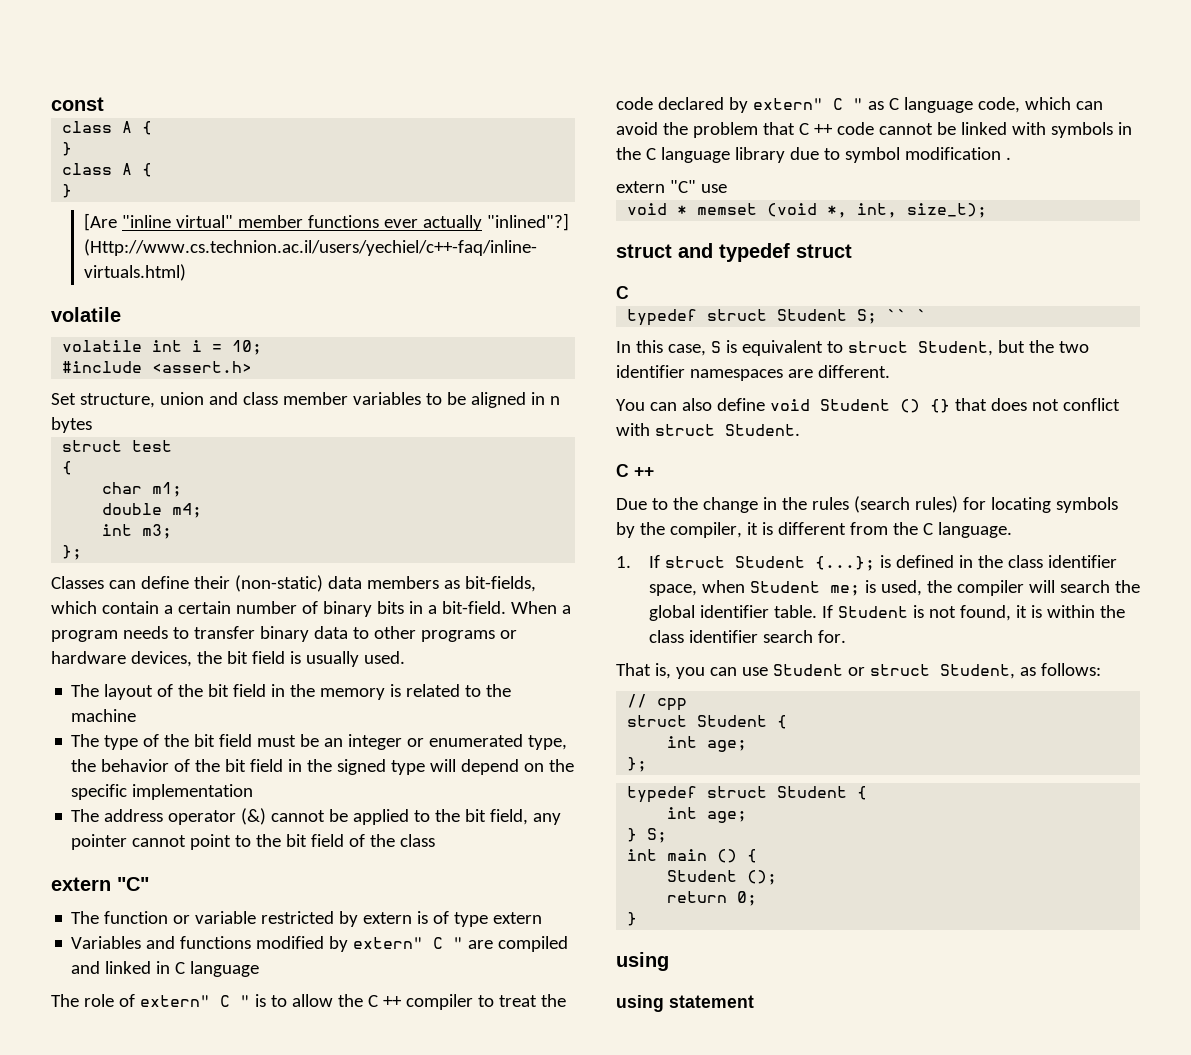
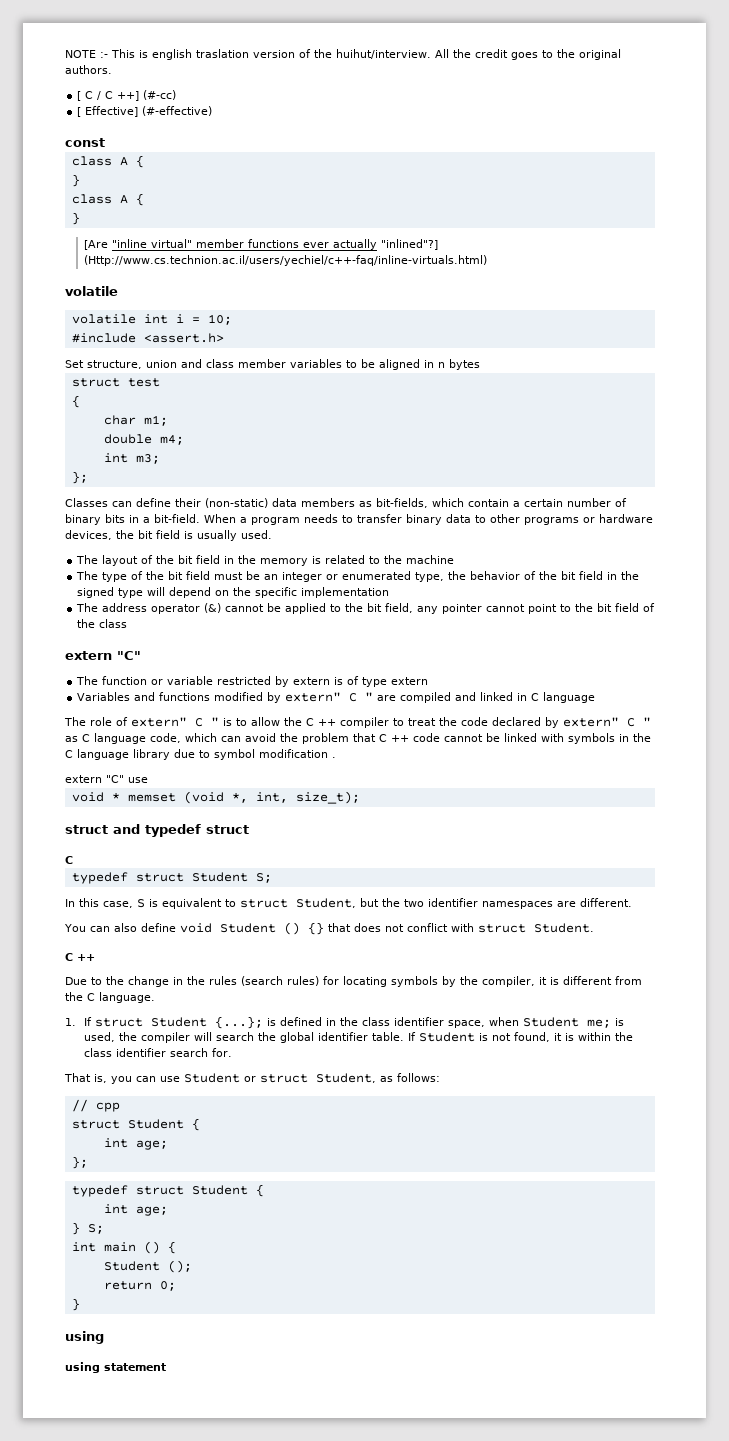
(51, 104) none -> [65,49,621,60] [65,65,112,74] [77,90,177,101] [77,106,213,117] NOTE :- This is english traslation version of the huihut/interview. All the credit goes to the original authors. // [ C / C ++] (#-cc) // [ Effective] (#-effective) //
[887,309,928,321] `` ` -> (272, 878) none

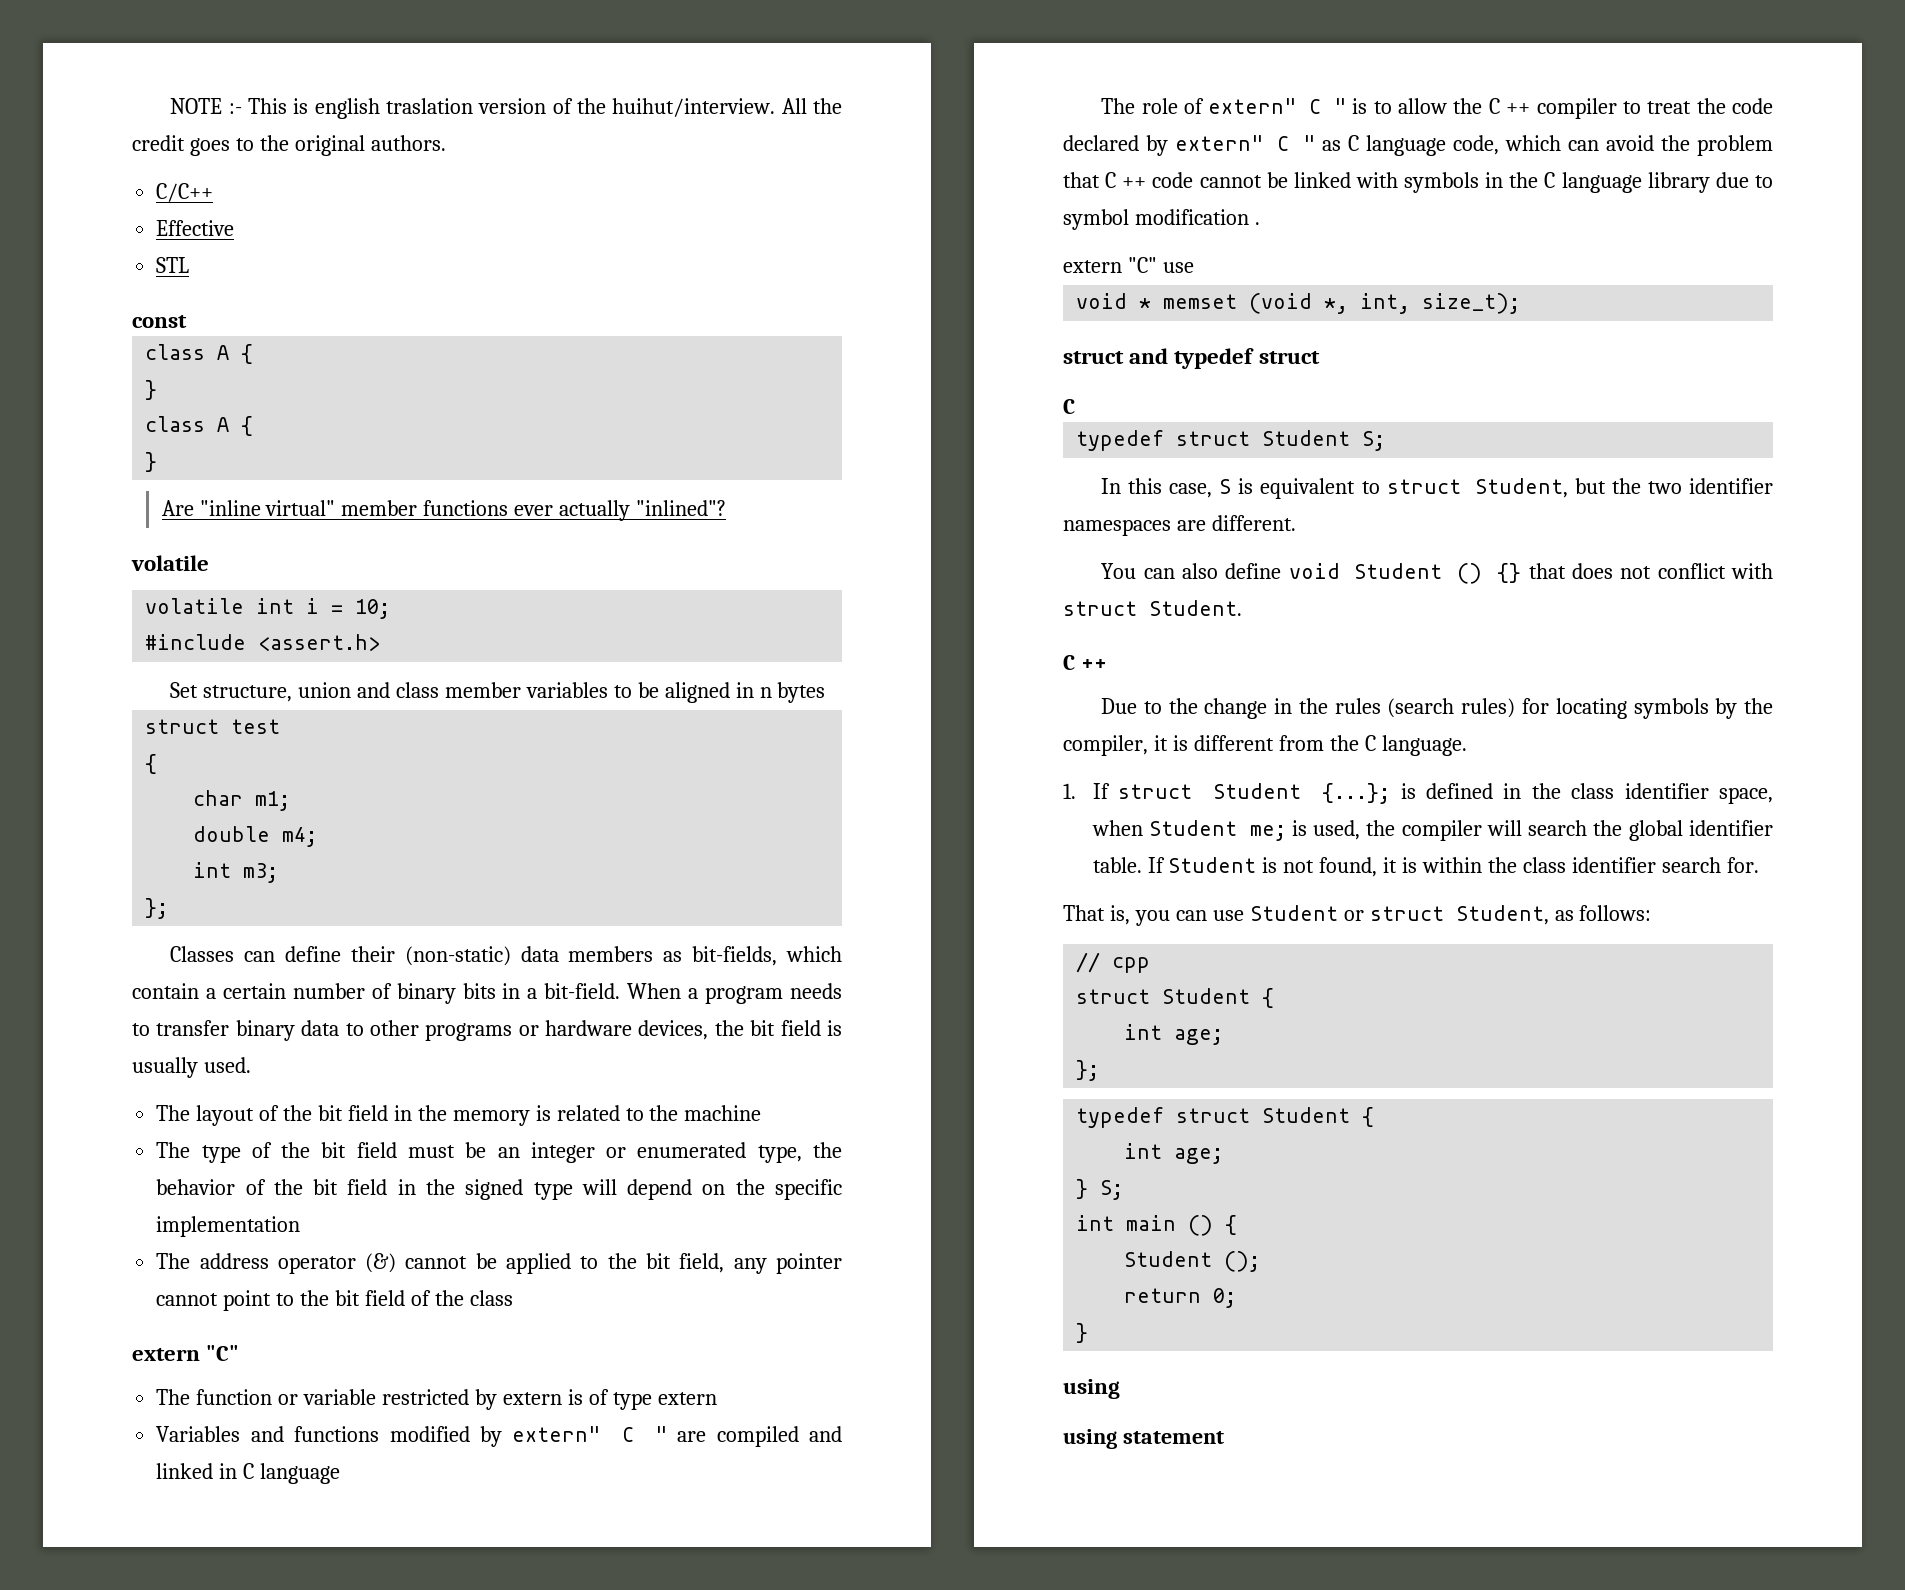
[77,90,177,101] [77,106,213,117] [ C / C ++] (#-cc) // [ Effective] (#-effective) -> [156,183,214,202] [156,220,235,236] [156,257,190,273] C/C++ // Effective // STL
[83,240,108,250] [Are -> [161,500,194,516] Are
[380,239,438,250] [83,255,487,266] "inlined"?] (Http://www.cs.technion.ac.il/users/yechiel/c++-faq/inline-virtuals.html) -> [636,500,727,516] "inlined"?

